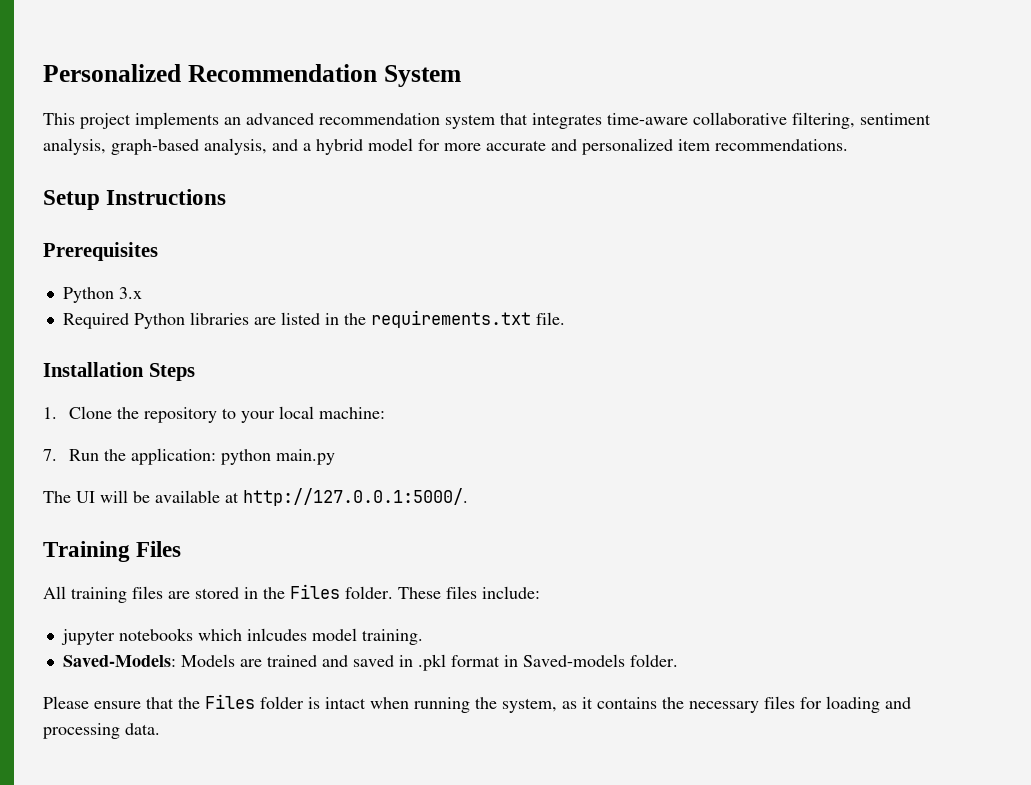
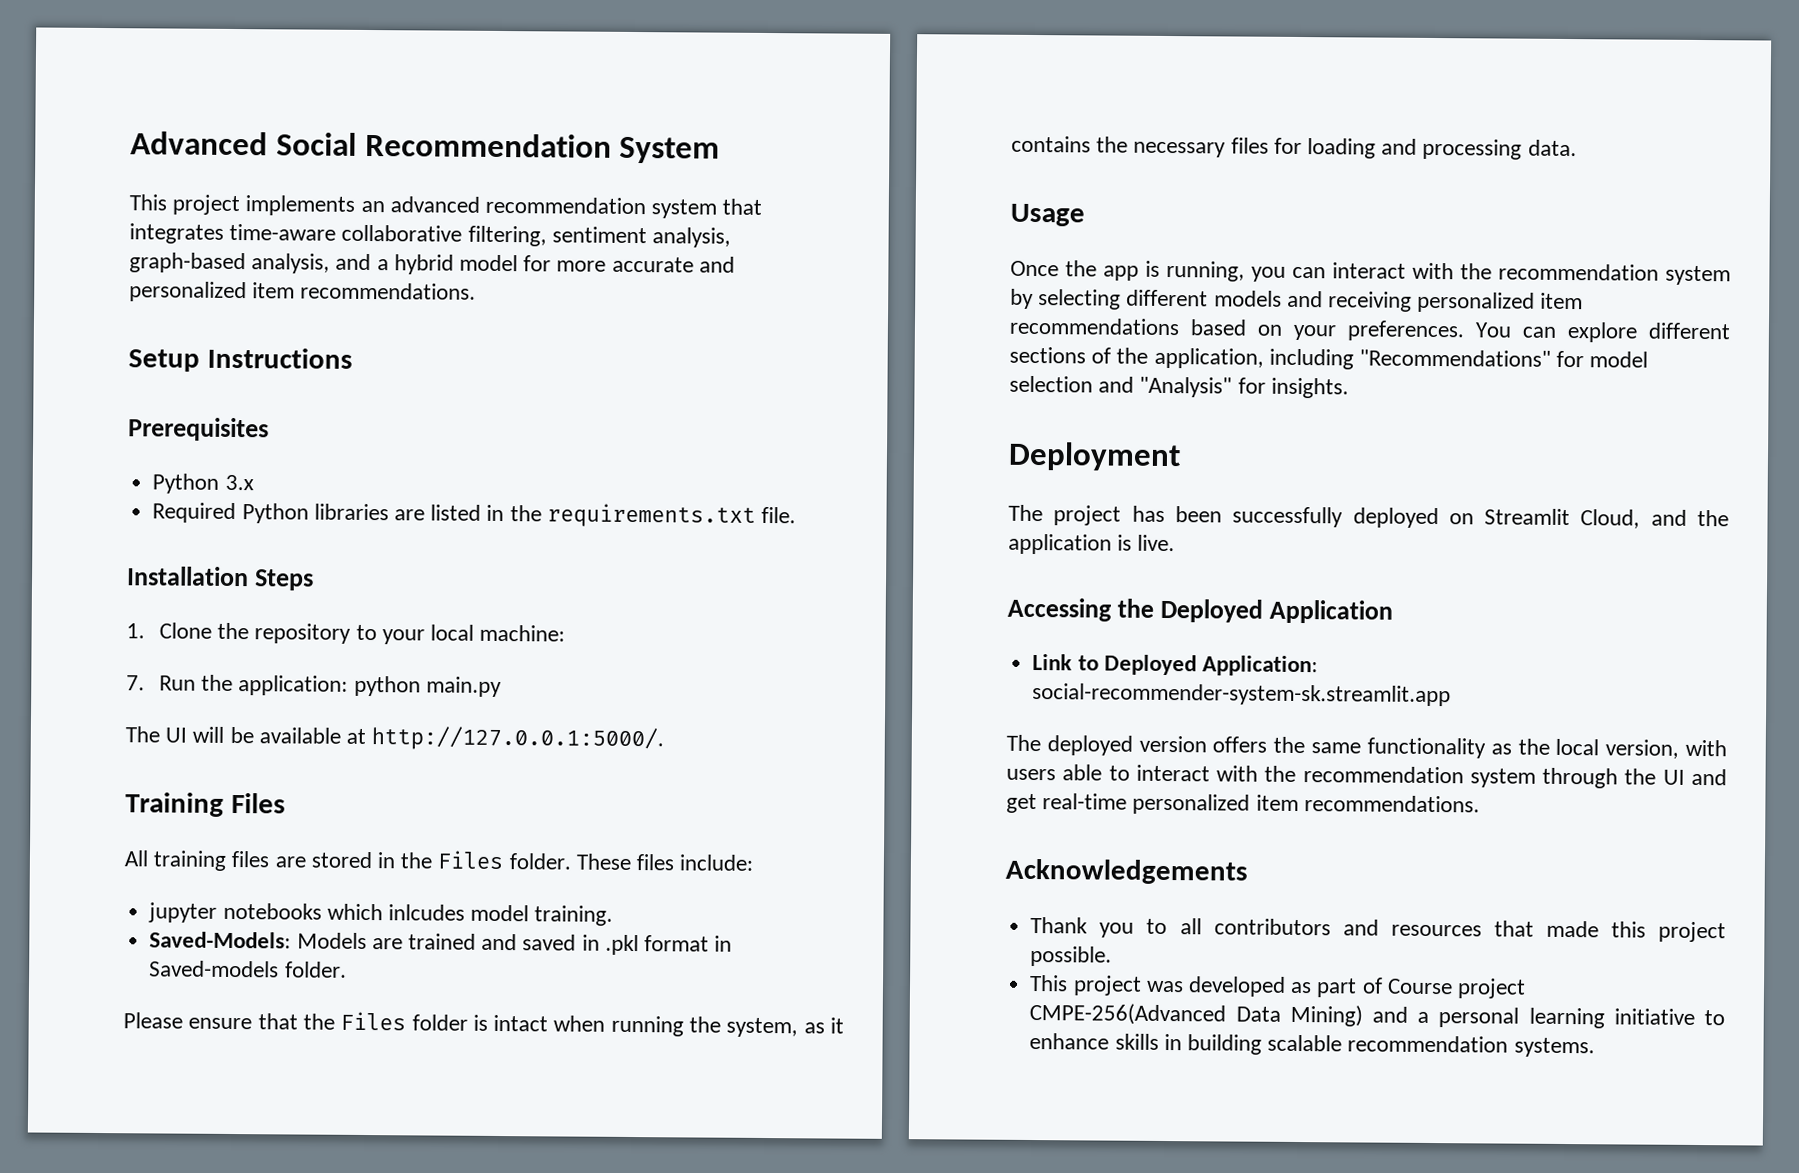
[43,64,181,82] Personalized -> [130,131,357,156] Advanced Social
(160, 729) none -> [1010,203,1085,227] [1010,260,1731,286] [1010,288,1584,313] [1009,317,1730,343] [1009,346,1649,370] [1009,375,1349,399] [1008,441,1181,472] [1008,504,1729,529] [1008,533,1176,555] [1007,597,1394,624] [1032,654,1318,677] [1032,682,1452,707] [1006,734,1727,759] [1006,764,1727,789] [1006,793,1480,815] [1005,858,1248,885] [1030,916,1726,943] [1030,945,1113,967] [1029,974,1526,999] [1029,1002,1725,1029] [1029,1032,1595,1058] // Usage // Once the app is running, you can interact with the recommendation system by selecting different models and receiving personalized item recommendations based on your preferences. You can explore different sections of the application, including "Recommendations" for model selection and "Analysis" for insights. // Deployment // The project has been successfully deployed on Streamlit Cloud, and the application is live. // Accessing the Deployed Application // Link to Deployed Application: social-recommender-system-sk.streamlit.app // The deployed version offers the same functionality as the local version, with users able to interact with the recommendation system through the UI and get real-time personalized item recommendations. // Acknowledgements // Thank you to all contributors and resources that made this project possible. // This project was developed as part of Course project CMPE-256(Advanced Data Mining) and a personal learning initiative to enhance skills in building scalable recommendation systems.

